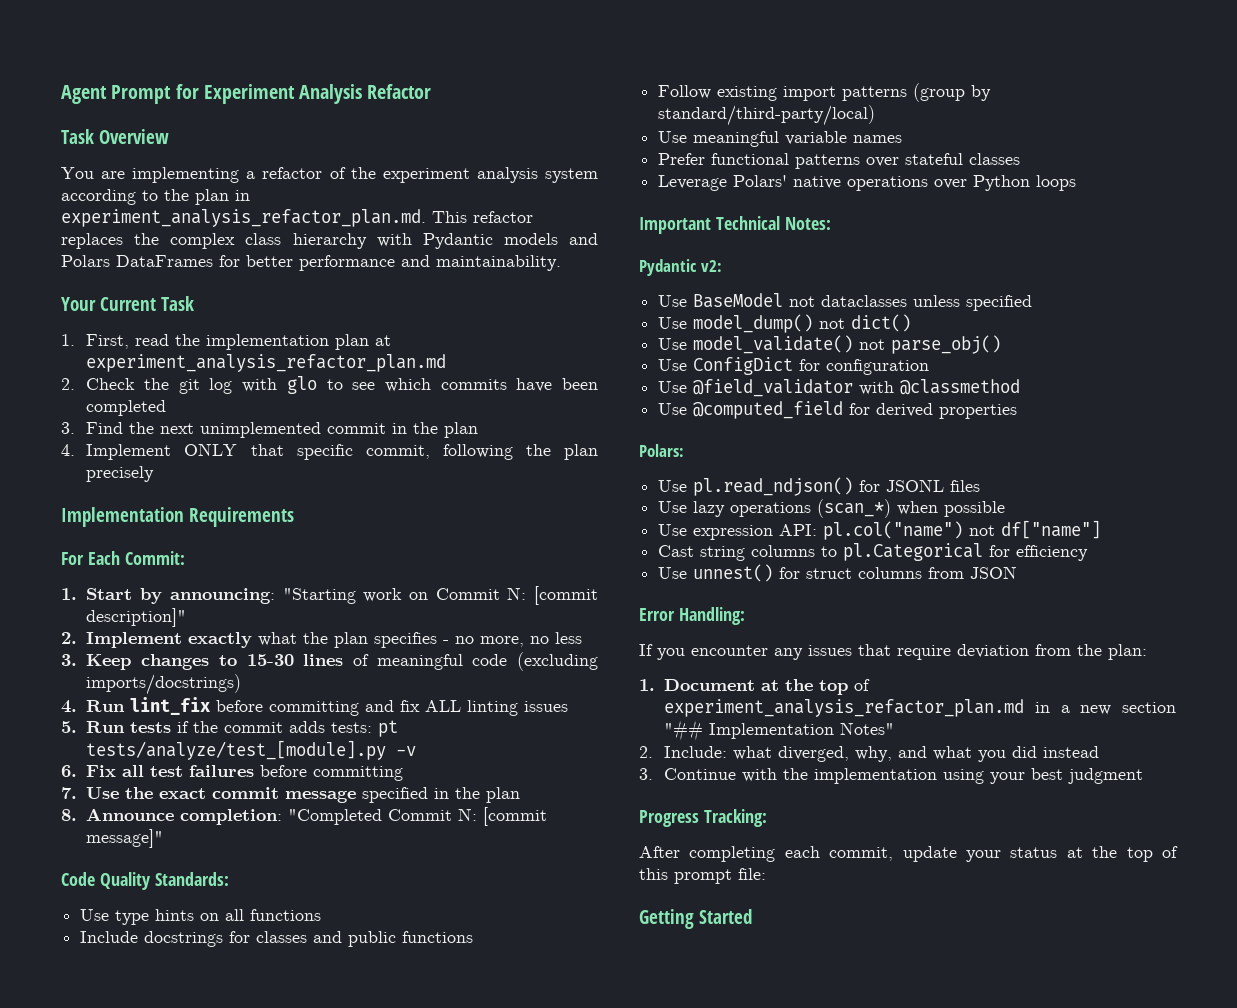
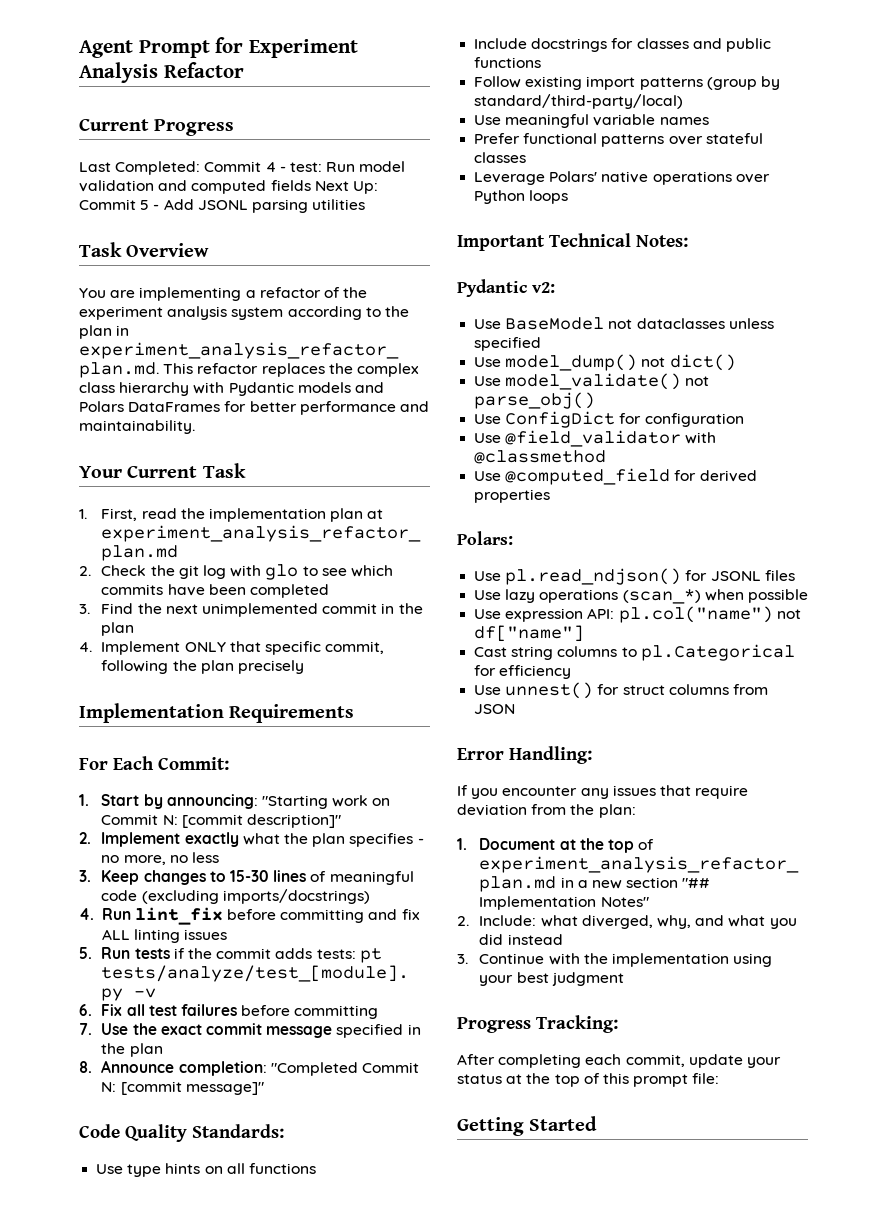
(432, 91) none -> [79,118,235,136] [79,161,406,175] [79,180,378,194] [79,199,366,213] // Current Progress // Last Completed: Commit 4 - test: Run model validation and computed fields Next Up: Commit 5 - Add JSONL parsing utilities

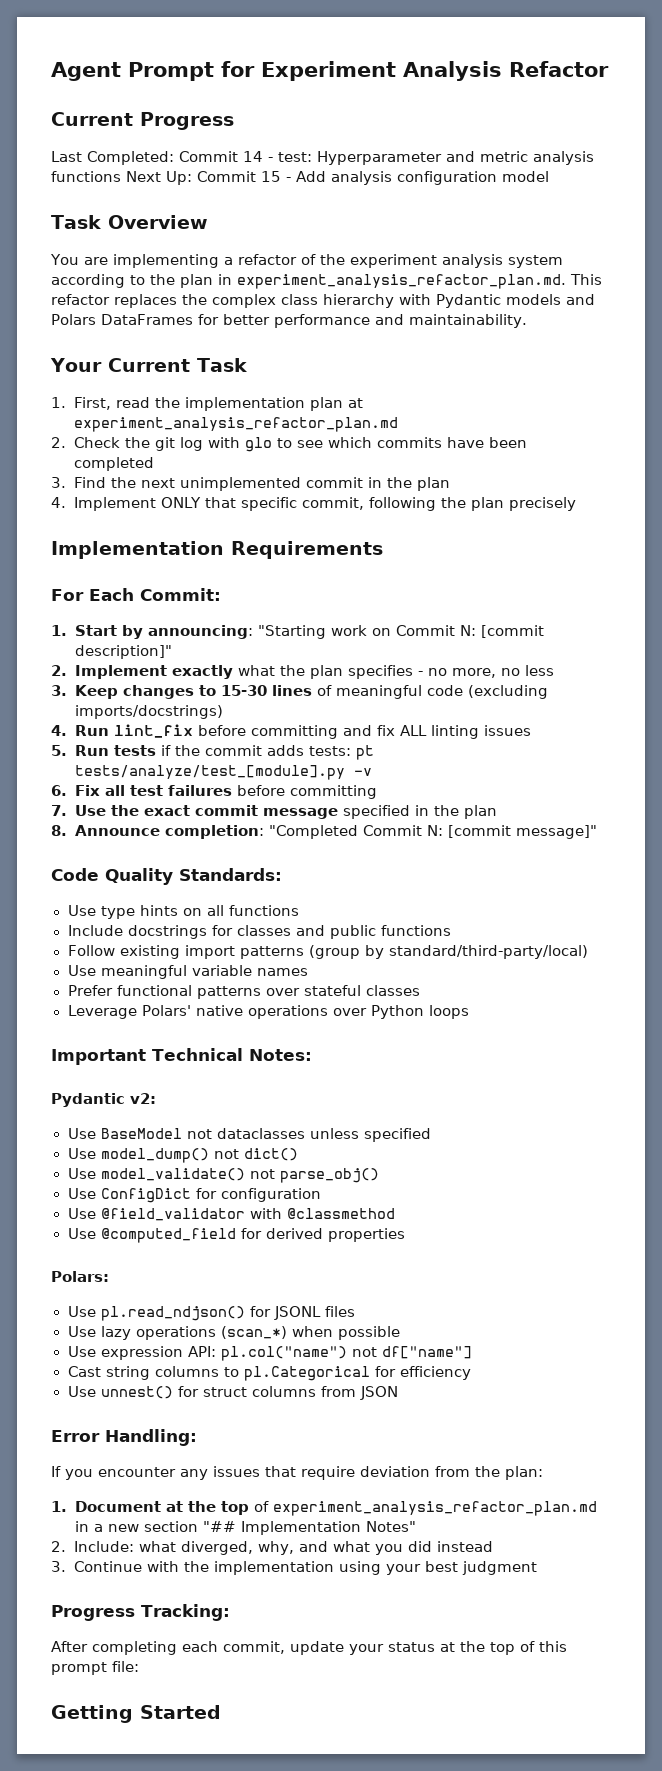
[265,162,276,172] 4 -> [243,151,263,162] 14
[326,161,406,172] [79,180,311,194] Run model validation and computed fields -> [317,151,594,165] [51,171,121,182] Hyperparameter and metric analysis functions
[140,200,150,210] 5 -> [261,171,281,182] 15
[197,199,366,213] JSONL parsing utilities -> [331,171,549,185] analysis configuration model

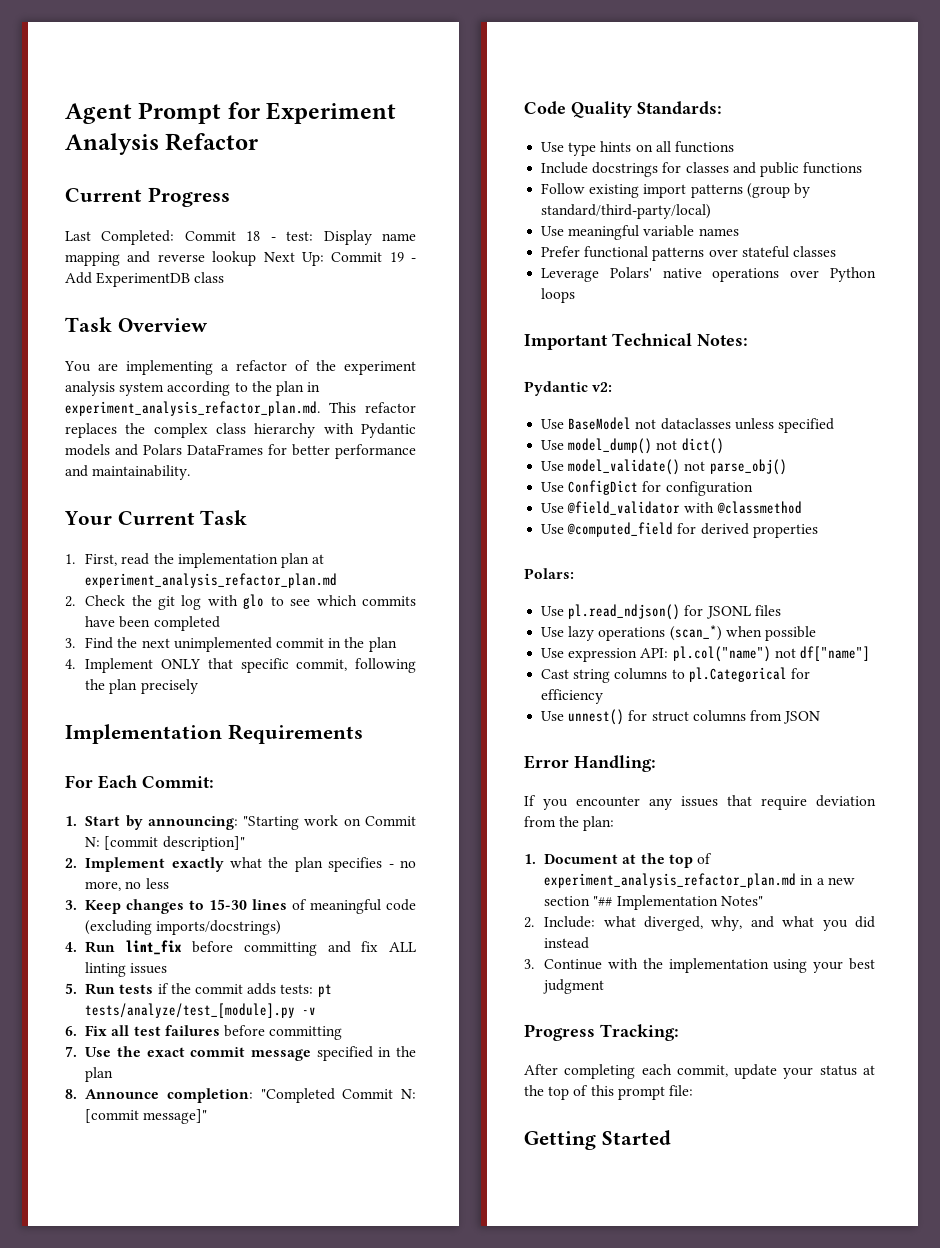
[243,151,263,162] 14 -> [246,231,261,241] 18
[317,151,594,165] [51,171,121,182] Hyperparameter and metric analysis functions -> [323,230,416,245] [65,251,257,266] Display name mapping and reverse lookup
[261,171,281,182] 15 -> [389,252,404,262] 19
[331,171,549,185] analysis configuration model -> [96,272,225,287] ExperimentDB class

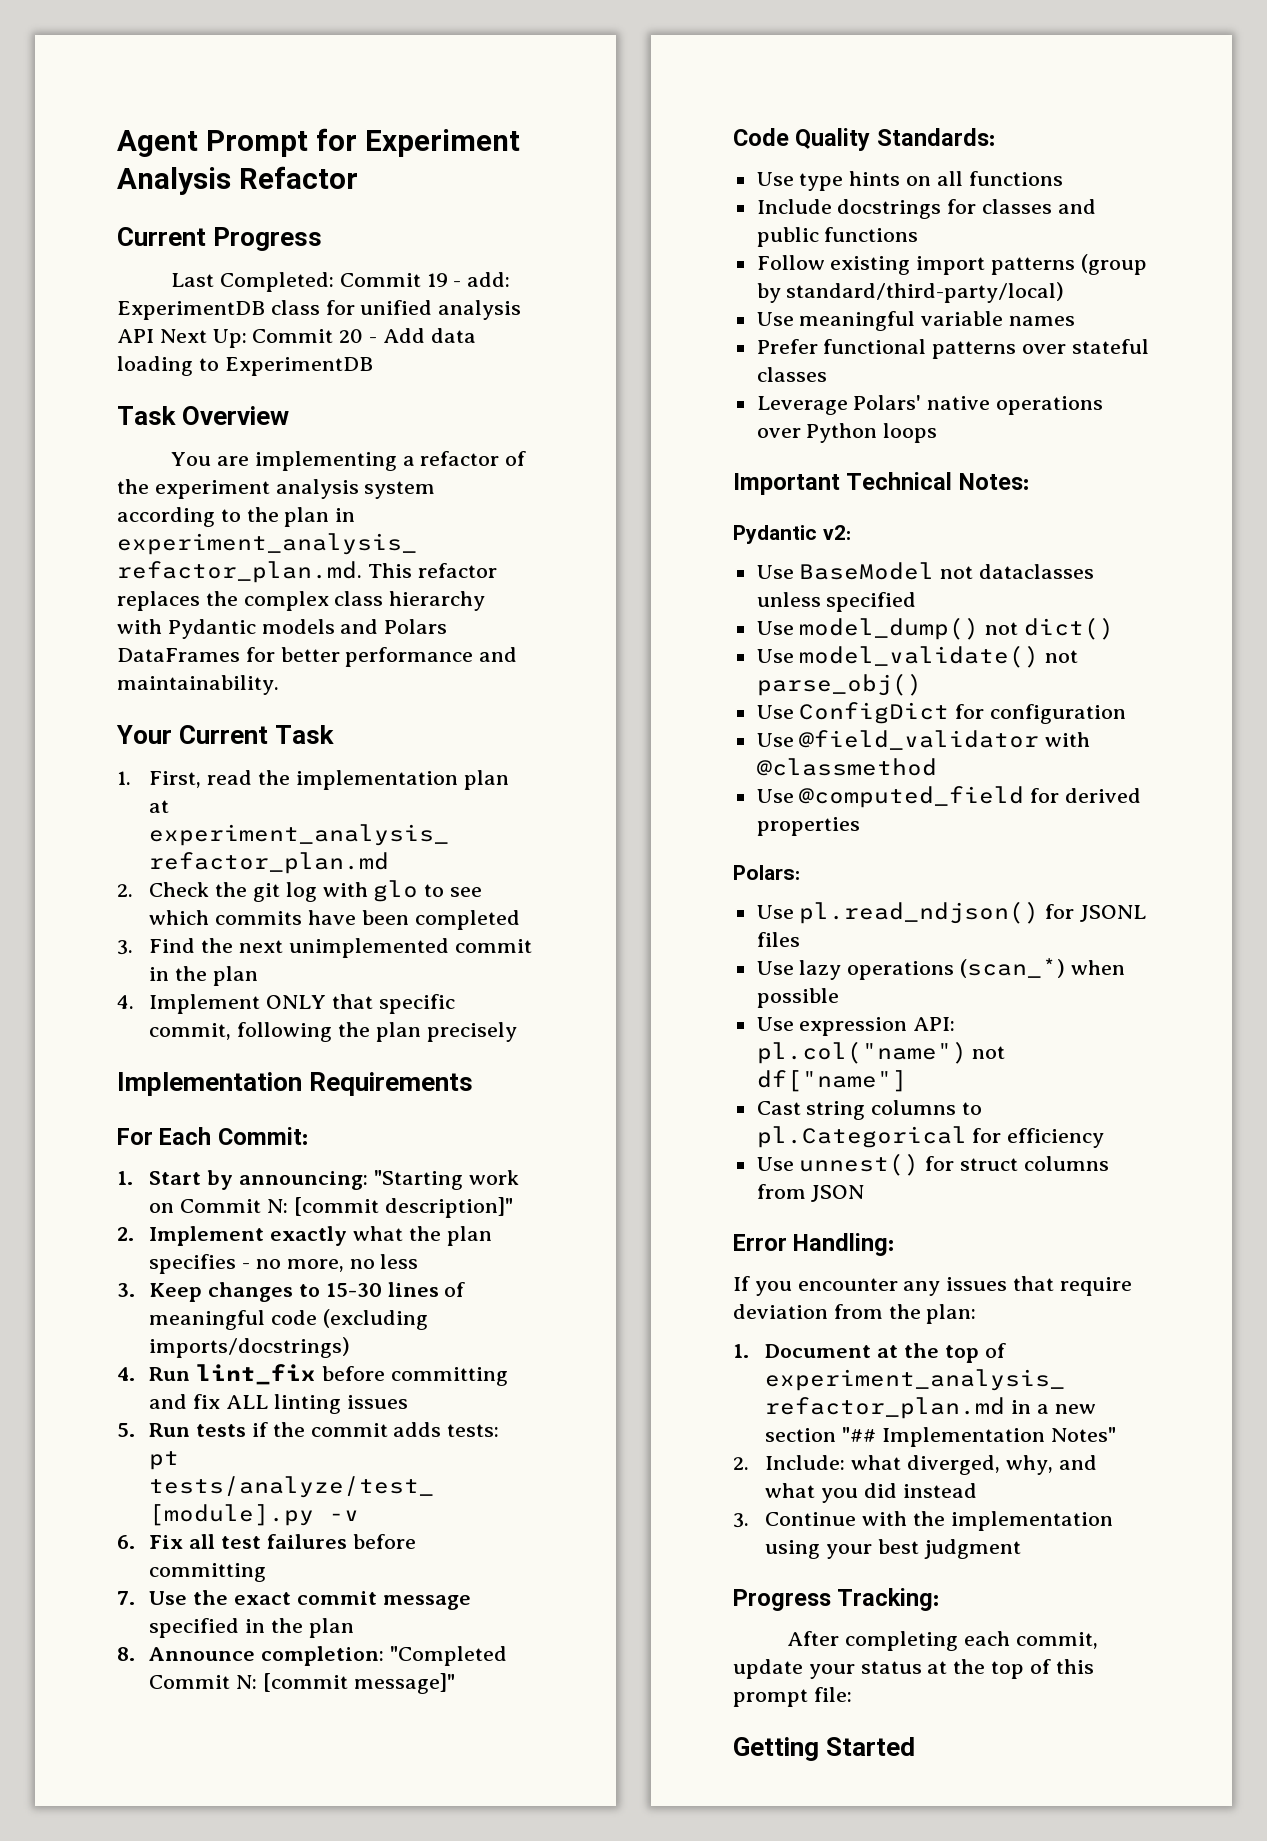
[246,230,416,245] [65,251,257,266] 18 - test: Display name mapping and reverse lookup -> [426,272,511,287] [117,300,522,320] [117,329,154,343] 19 - add: ExperimentDB class for unified analysis API
[389,252,404,262] 19 -> [339,329,364,343] 20
[96,272,225,287] ExperimentDB class -> [430,328,476,343] [117,356,373,376] data loading to ExperimentDB

